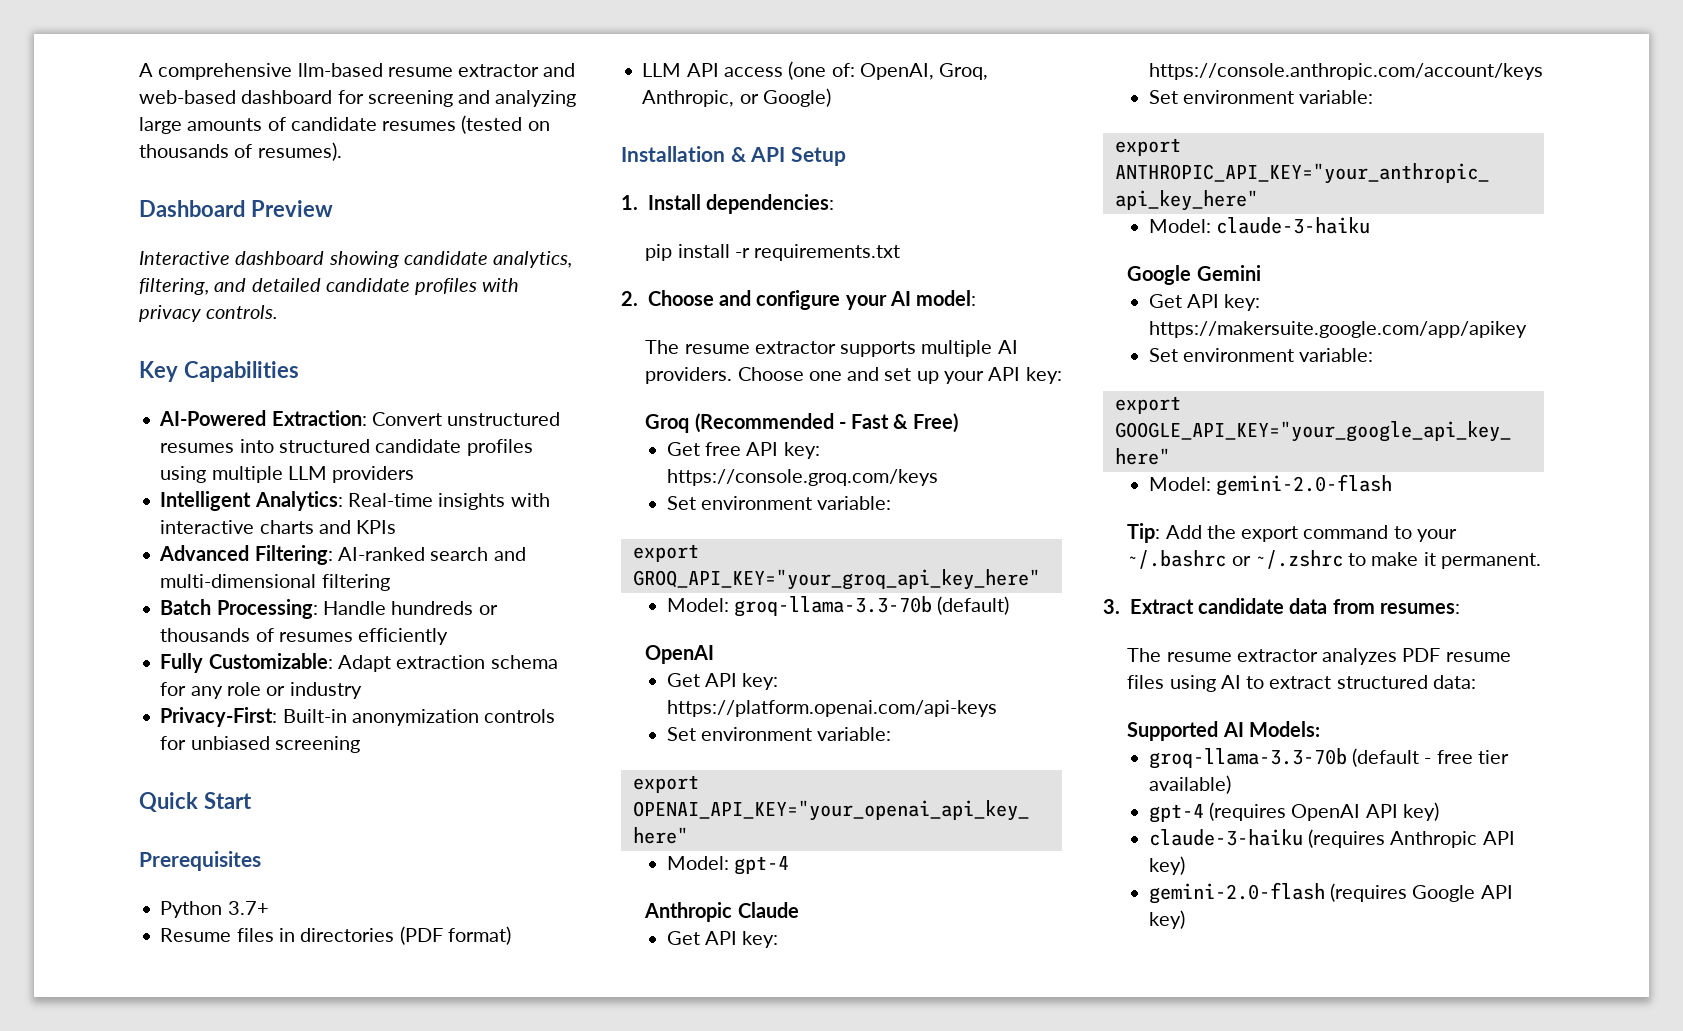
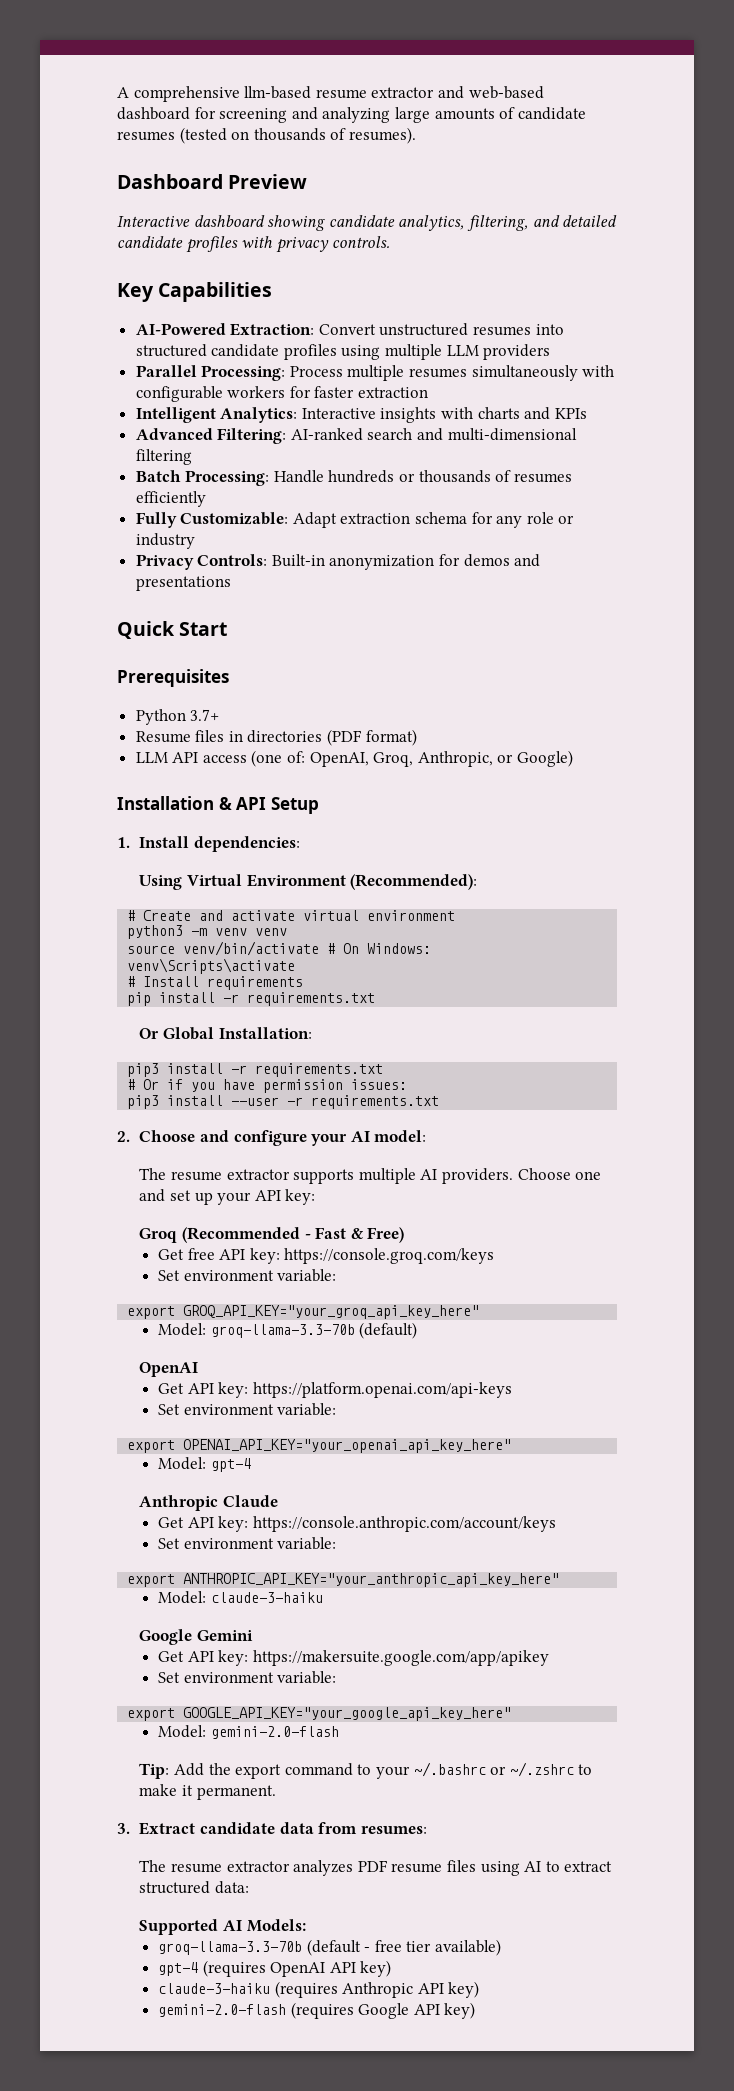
(415, 474) none -> [135,365,615,381] [135,386,429,402] // Parallel Processing: Process multiple resumes simultaneously with configurable workers for faster extraction
[347,493,433,507] Real-time -> [301,408,376,419] Interactive
[160,520,255,534] interactive -> (474, 413) none
[160,707,556,727] [160,736,360,753] Privacy-First: Built-in anonymization controls for unbiased screening -> [135,554,541,570] [135,576,231,591] Privacy Controls: Built-in anonymization for demos and presentations
[645,244,730,261] pip install -> [139,874,478,890] [127,910,456,921] [127,925,288,939] [127,941,432,956] [127,958,296,974] [127,976,304,990] [127,992,376,1006] [139,1027,312,1040] [127,1063,384,1077] [127,1079,408,1093] [127,1095,280,1109] Using Virtual Environment (Recommended): // # Create and activate virtual environment // python3 -m venv venv // source venv/bin/activate # On Windows: venv\Scripts\activate // # Install requirements // pip install -r requirements.txt // Or Global Installation: // pip3 install -r requirements.txt // # Or if you have permission issues: // pip3 install --user

